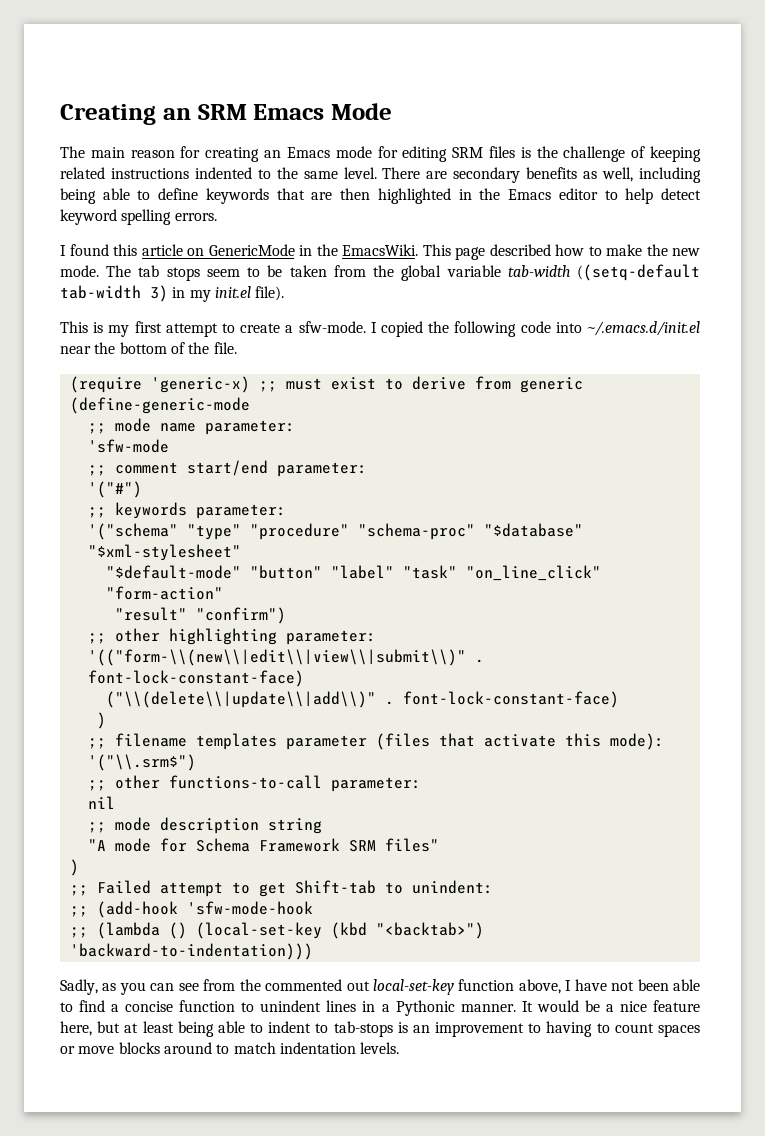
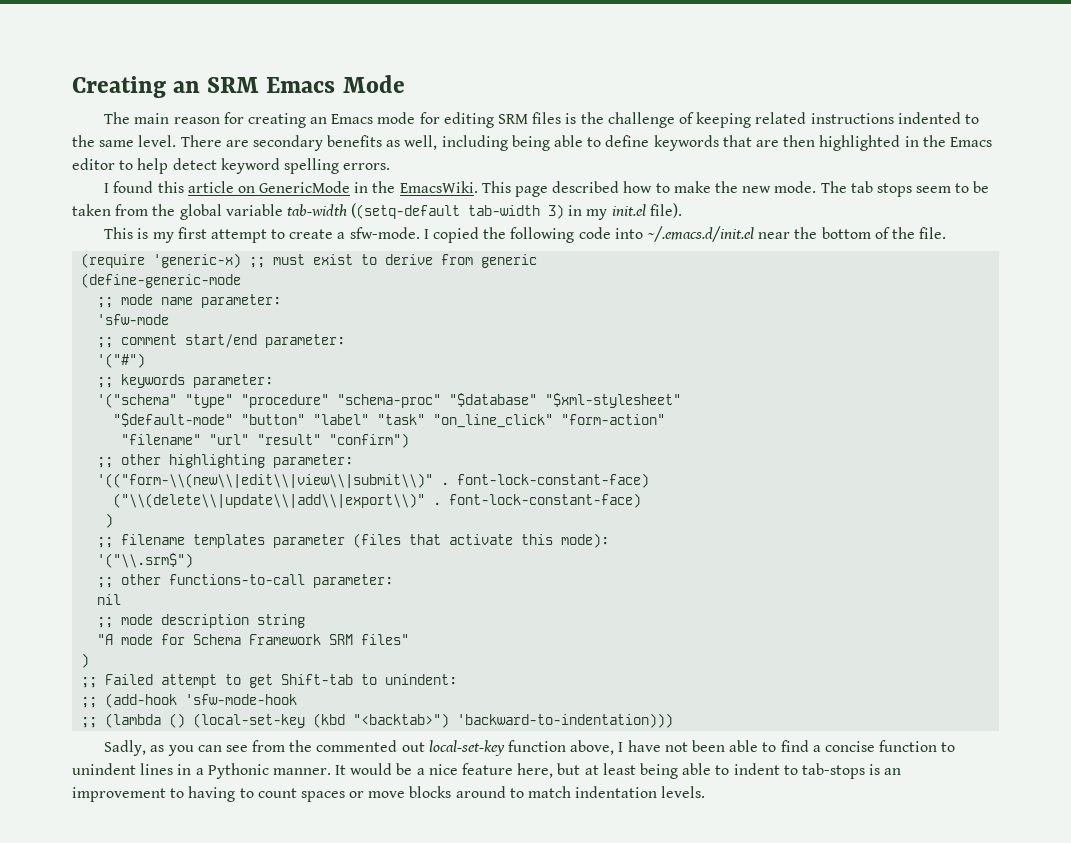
(223, 593) none -> [121,434,250,445] "filename" "url"
[105,691,376,708] ("\\(delete\\|update\\|add\\)" -> [113,493,426,508] ("\\(delete\\|update\\|add\\|export\\)"

